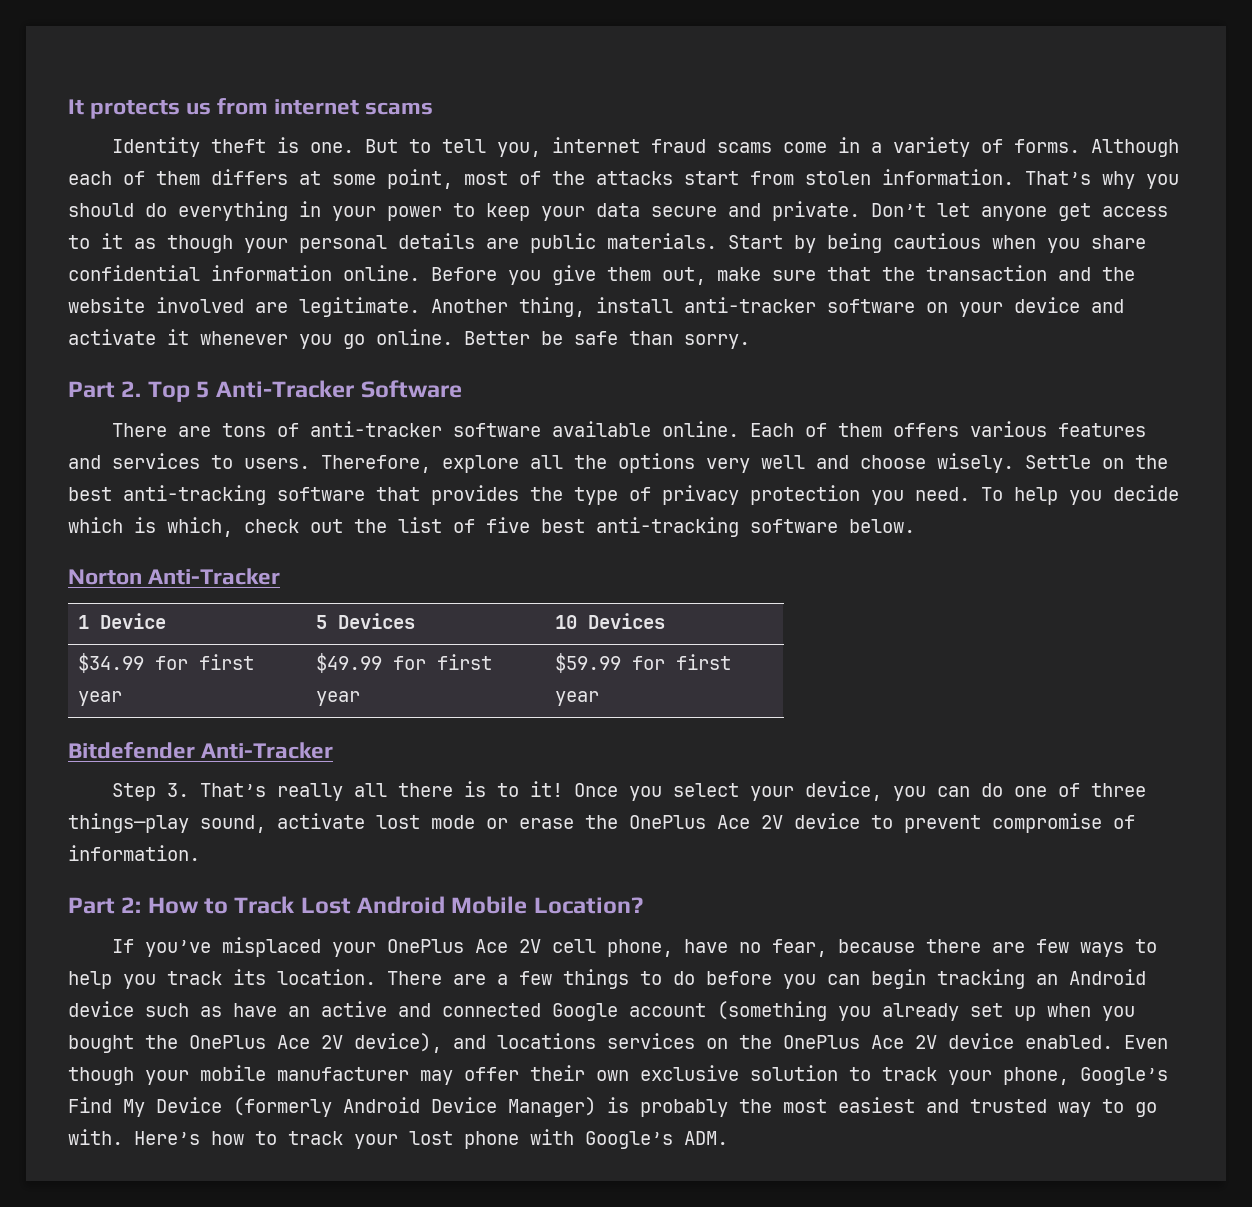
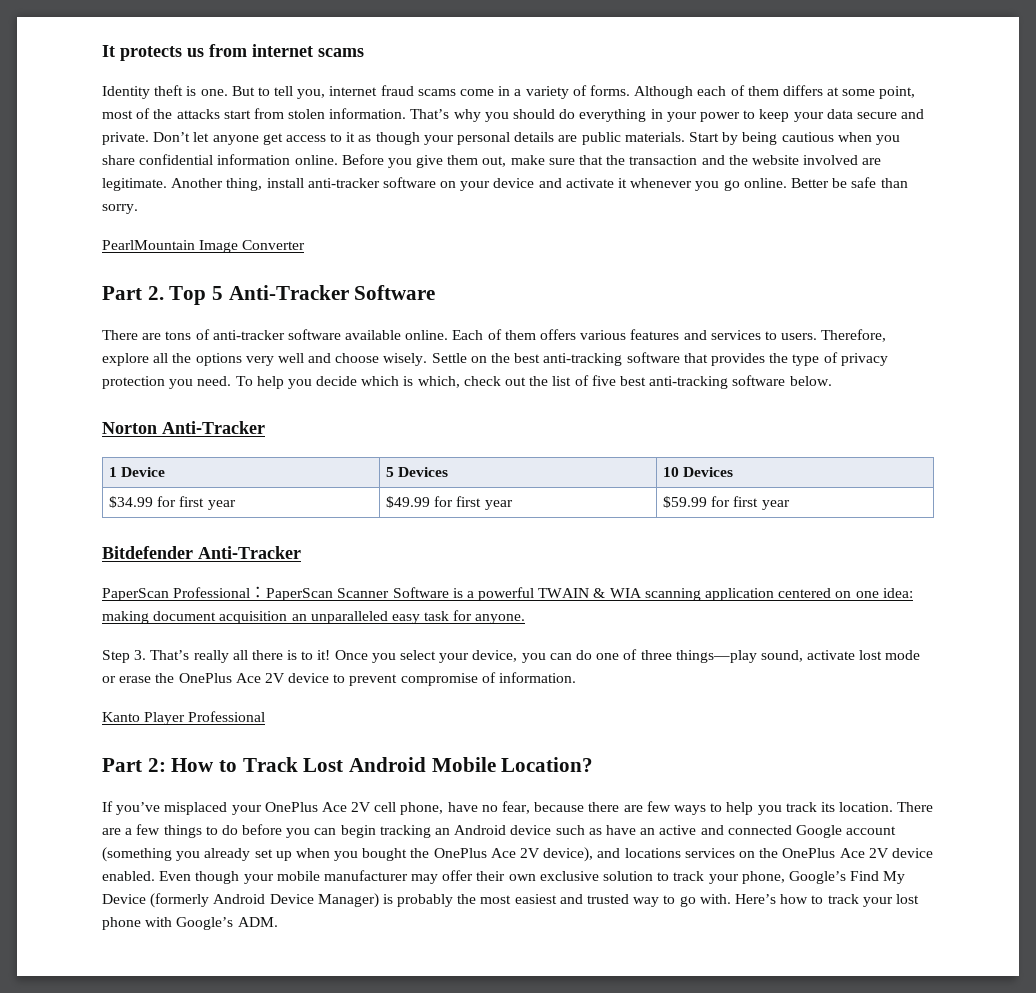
(750, 341) none -> [102,240,306,253] // PearlMountain Image Converter
(334, 750) none -> [102,586,913,601] [102,610,526,624] // PaperScan Professional：PaperScan Scanner Software is a powerful TWAIN & WIA scanning application centered on one idea: making document acquisition an unparalleled easy task for anyone.
(200, 853) none -> [102,711,266,725] // Kanto Player Professional

